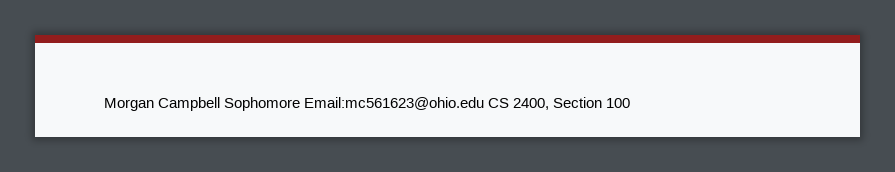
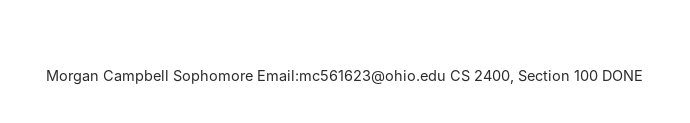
(631, 103) none -> [602,70,643,81] DONE

